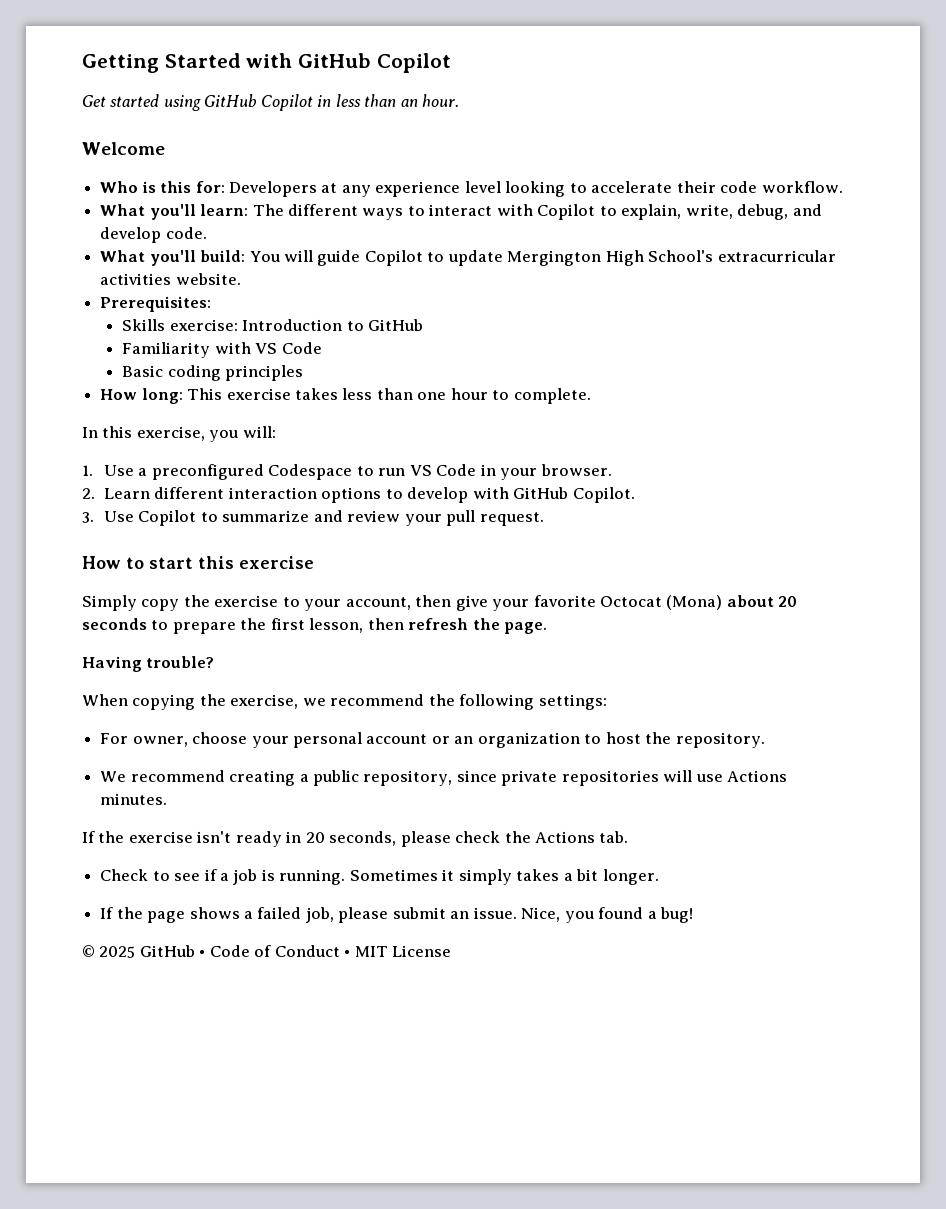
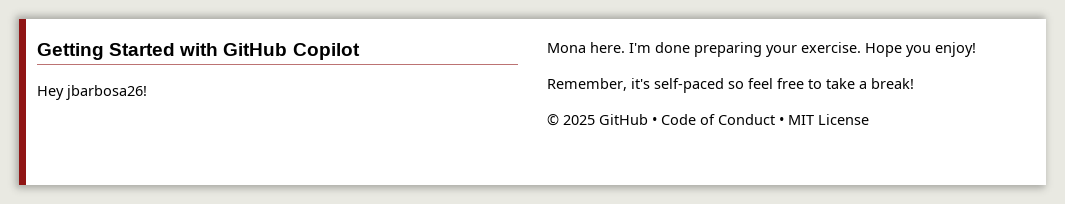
[82,94,460,111] [82,142,165,155] [100,181,843,197] [100,204,822,220] [100,227,207,243] [100,250,836,266] [100,273,241,285] [100,296,212,312] [122,319,423,331] [122,342,322,358] [122,365,304,381] [100,388,591,404] [82,426,276,442] [82,464,612,480] [82,487,635,503] [82,510,544,526] [82,556,314,569] [82,595,798,611] [82,618,548,634] [82,656,215,672] [82,694,607,710] [100,732,765,748] [100,770,788,786] [100,793,168,805] [82,831,629,847] [100,869,659,885] [100,907,693,923] Get started using GitHub Copilot in less than an hour. // Welcome // Who is this for: Developers at any experience level looking to accelerate their code workflow. // What you'll learn: The different ways to interact with Copilot to explain, write, debug, and develop code. // What you'll build: You will guide Copilot to update Mergington High School's extracurricular activities website. // Prerequisites: // Skills exercise: Introduction to GitHub // Familiarity with VS Code // Basic coding principles // How long: This exercise takes less than one hour to complete. // In this exercise, you will: // 1. Use a preconfigured Codespace to run VS Code in your browser. // 2. Learn different interaction options to develop with GitHub Copilot. // 3. Use Copilot to summarize and review your pull request. // How to start this exercise // Simply copy the exercise to your account, then give your favorite Octocat (Mona) about 20 seconds to prepare the first lesson, then refresh the page. // Having trouble? // When copying the exercise, we recommend the following settings: // For owner, choose your personal account or an organization to host the repository. // We recommend creating a public repository, since private repositories will use Actions minutes. // If the exercise isn't ready in 20 seconds, please check the Actions tab. // Check to see if a job is running. Sometimes it simply takes a bit longer. // If the page shows a failed job, please submit an issue. Nice, you found a bug! -> [37,85,147,100] [547,42,976,57] [547,78,914,93] Hey jbarbosa26! // Mona here. I'm done preparing your exercise. Hope you enjoy! // Remember, it's self-paced so feel free to take a break!

